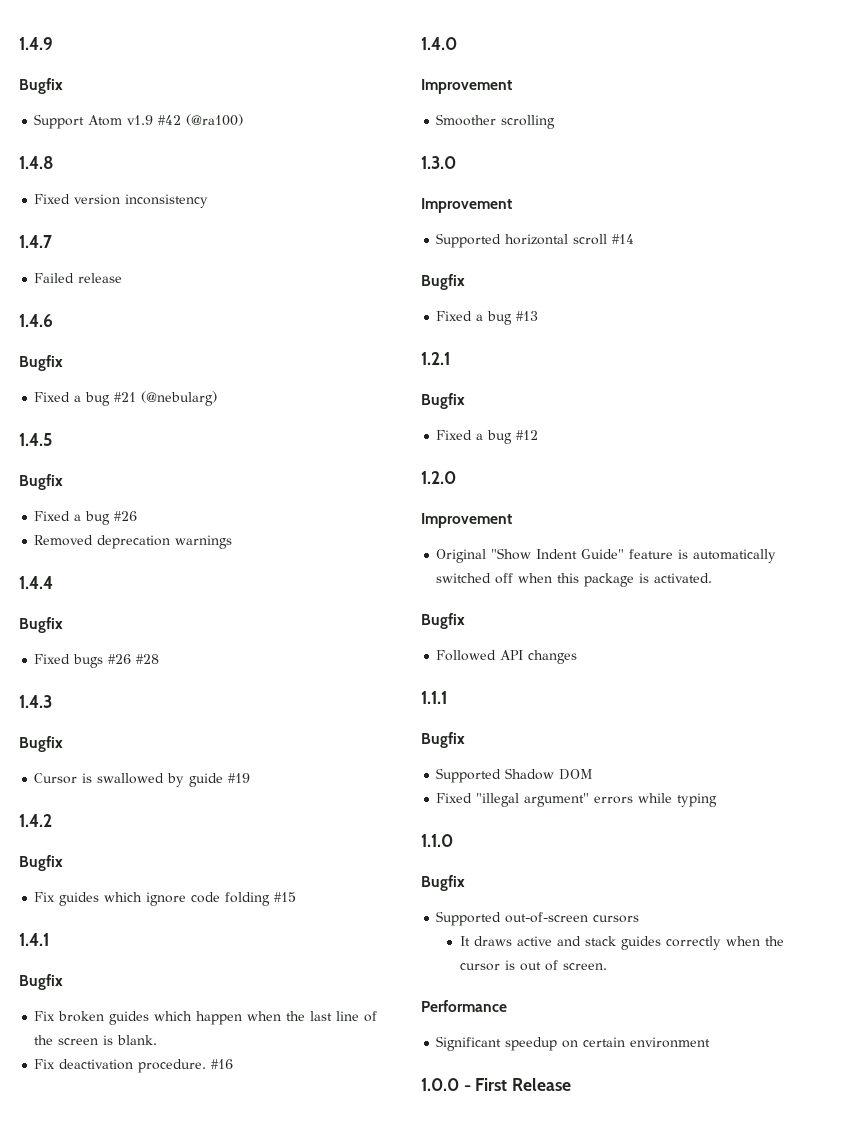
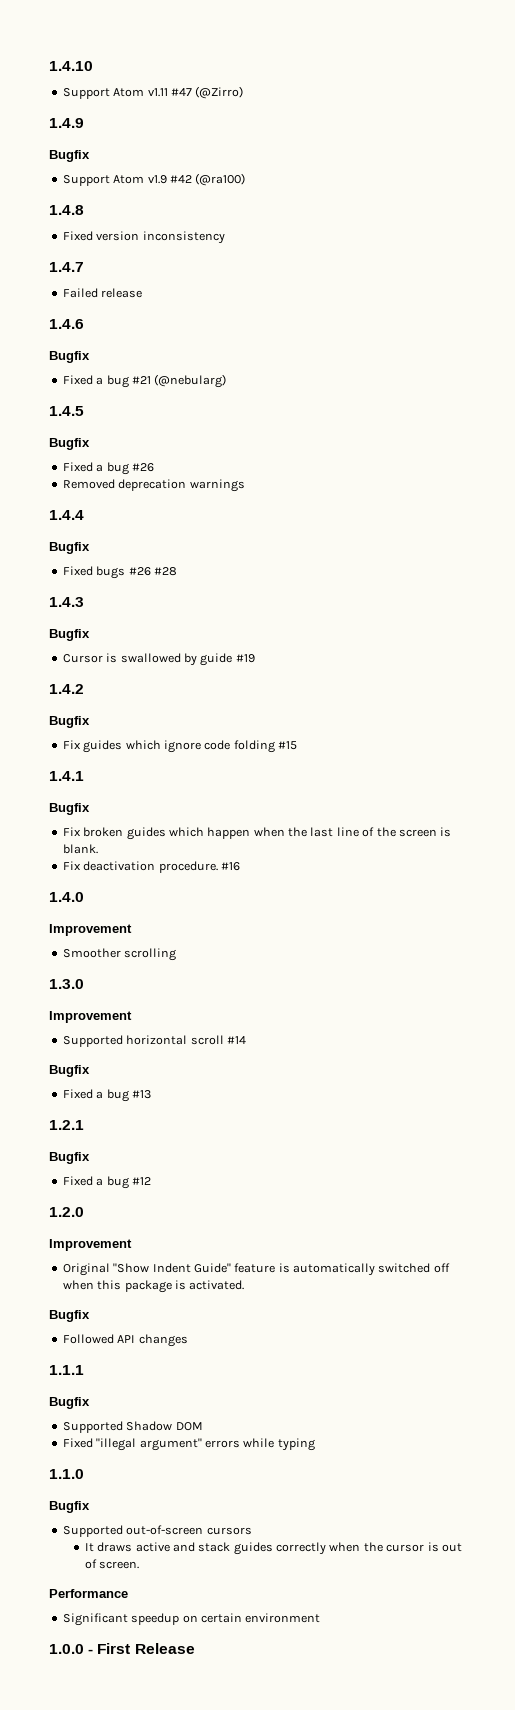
(19, 43) none -> [49,61,93,71] [62,86,244,99] 1.4.10 // Support Atom v1.11 #47 (@Zirro) //

